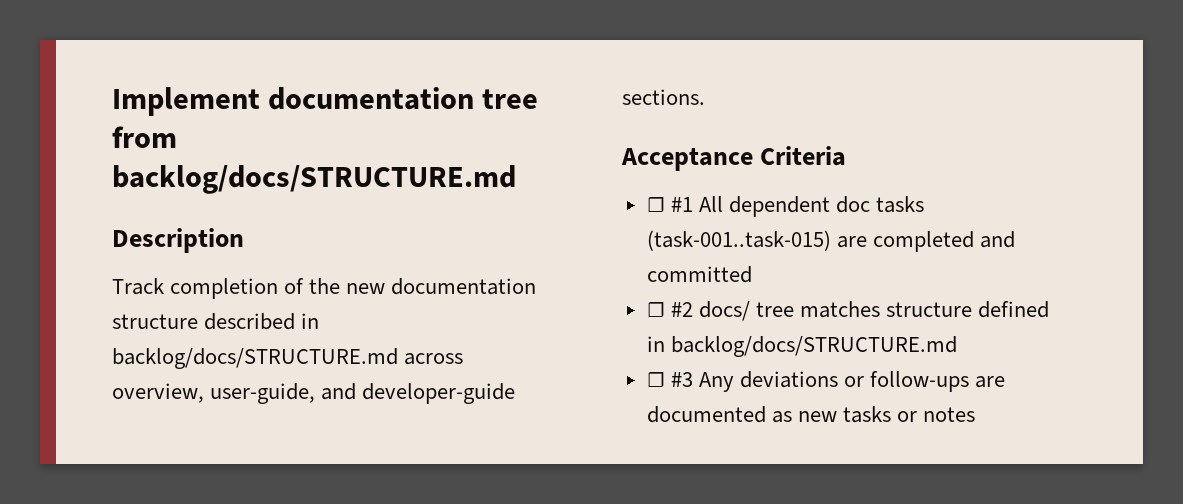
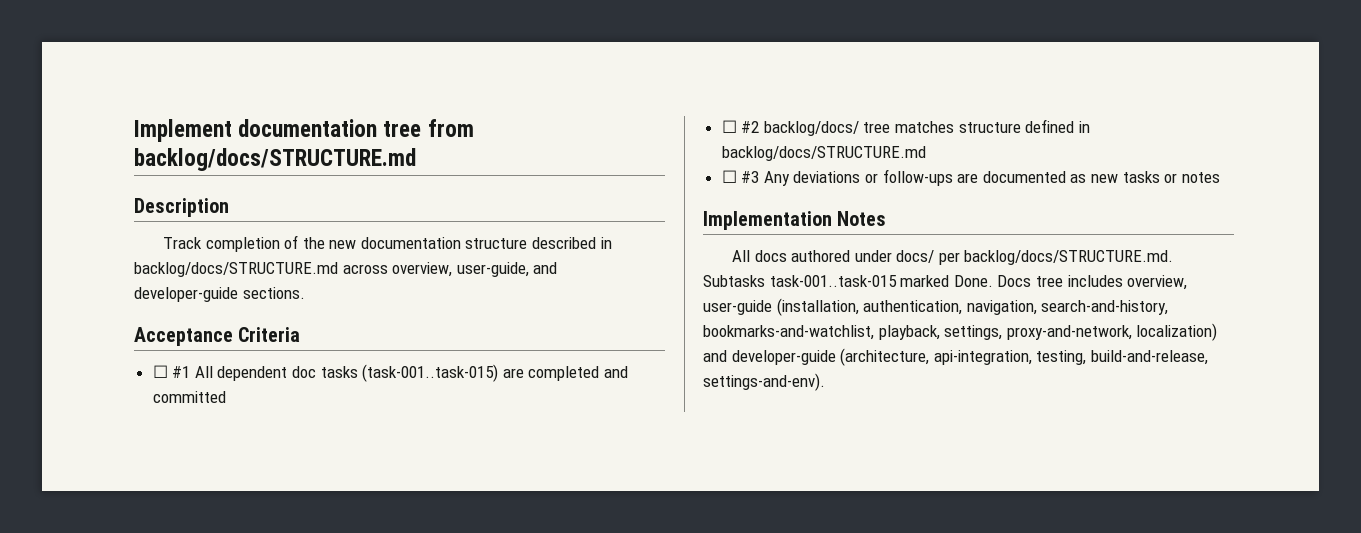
[698,301,750,321] docs/ -> [763,121,859,136] backlog/docs/
(976, 414) none -> [703,211,887,230] [731,250,1174,265] [703,275,1188,290] [703,298,1169,316] [703,323,1218,341] [703,348,1208,366] [703,373,825,391] // Implementation Notes // All docs authored under docs/ per backlog/docs/STRUCTURE.md. Subtasks task-001..task-015 marked Done. Docs tree includes overview, user-guide (installation, authentication, navigation, search-and-history, bookmarks-and-watchlist, playback, settings, proxy-and-network, localization) and developer-guide (architecture, api-integration, testing, build-and-release, settings-and-env).

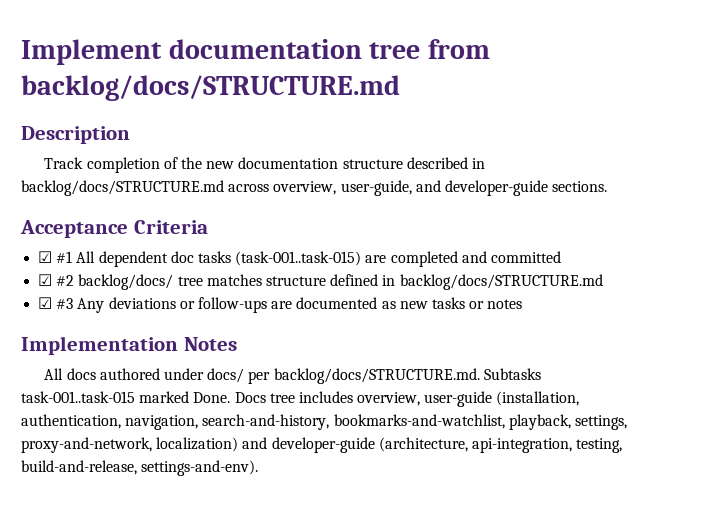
[152,365,168,378] ☐ -> [38,251,53,263] ☑
[721,120,737,133] ☐ -> [38,274,53,286] ☑
[721,170,737,183] ☐ -> [38,297,53,309] ☑

